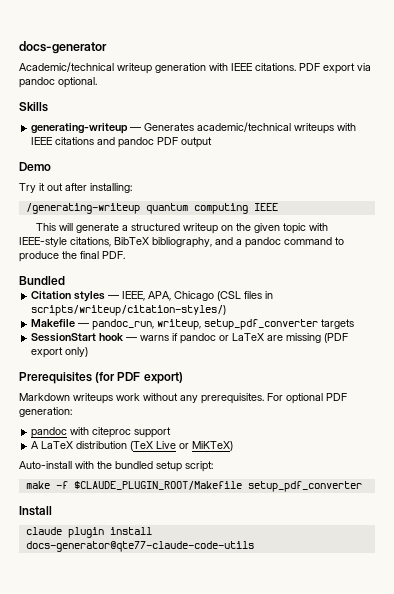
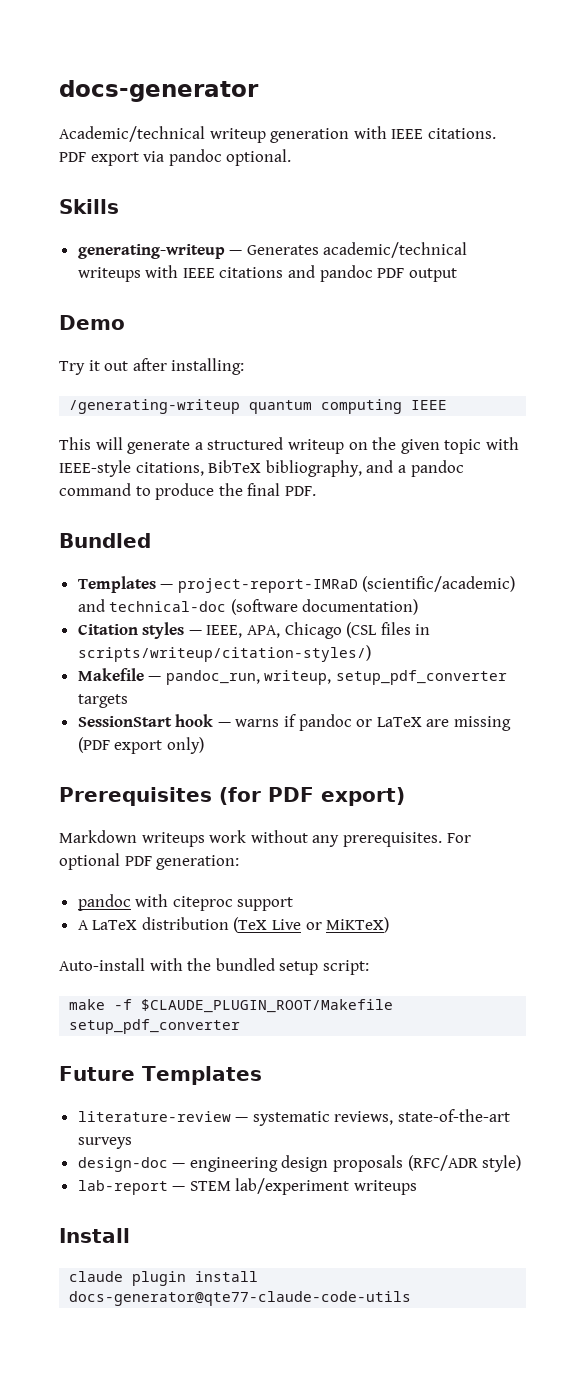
(65, 280) none -> [77,576,516,593] [77,599,419,615] // Templates — project-report-IMRaD (scientific/academic) and technical-doc (software documentation)
(362, 486) none -> [59,1066,262,1085] [77,1109,511,1126] [77,1137,132,1149] [77,1155,522,1172] [77,1178,418,1195] // Future Templates // literature-review — systematic reviews, state-of-the-art surveys // design-doc — engineering design proposals (RFC/ADR style) // lab-report — STEM lab/experiment writeups

